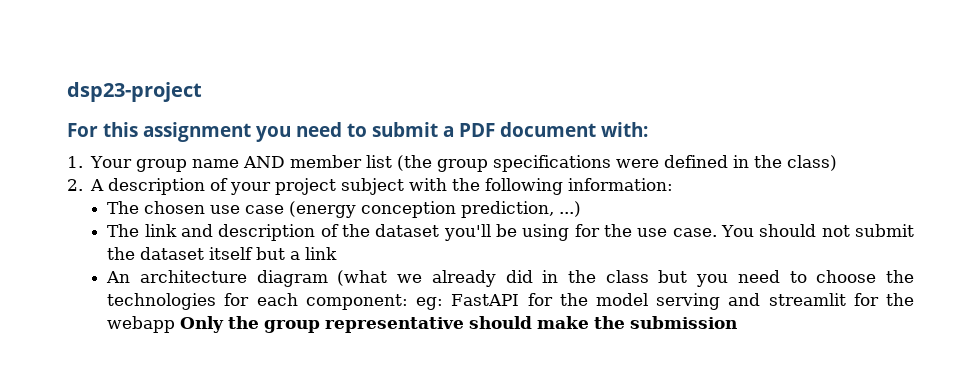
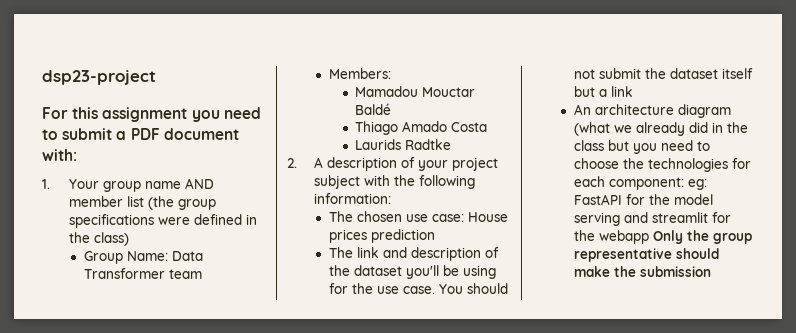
(838, 163) none -> [83,251,203,264] [83,268,202,279] [328,68,391,79] [355,86,476,97] [355,103,392,115] [355,121,488,135] [355,139,452,150] // Group Name: Data Transformer team // Members: // Mamadou Mouctar Baldé // Thiago Amado Costa // Laurids Radtke
[245,201,582,218] case (energy conception prediction, ...) -> [431,212,508,222] [328,229,435,243] case: House prices prediction

